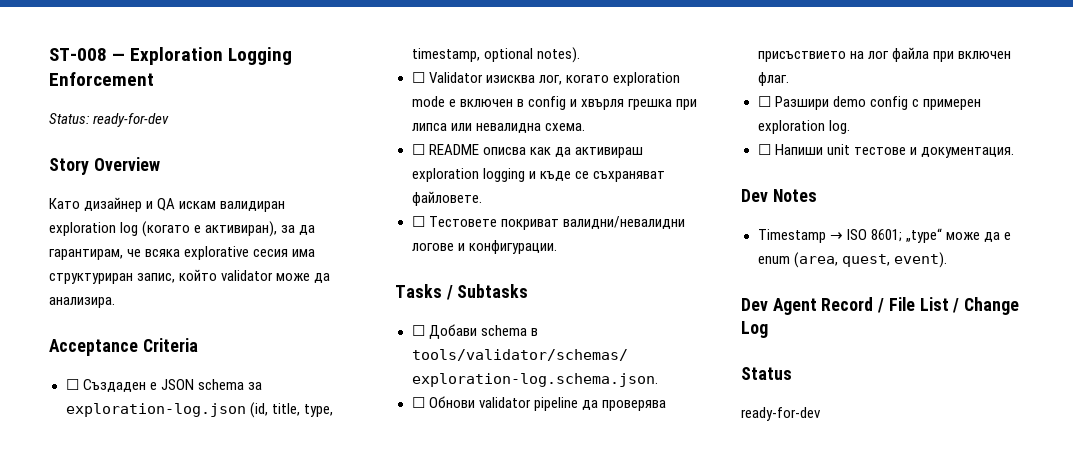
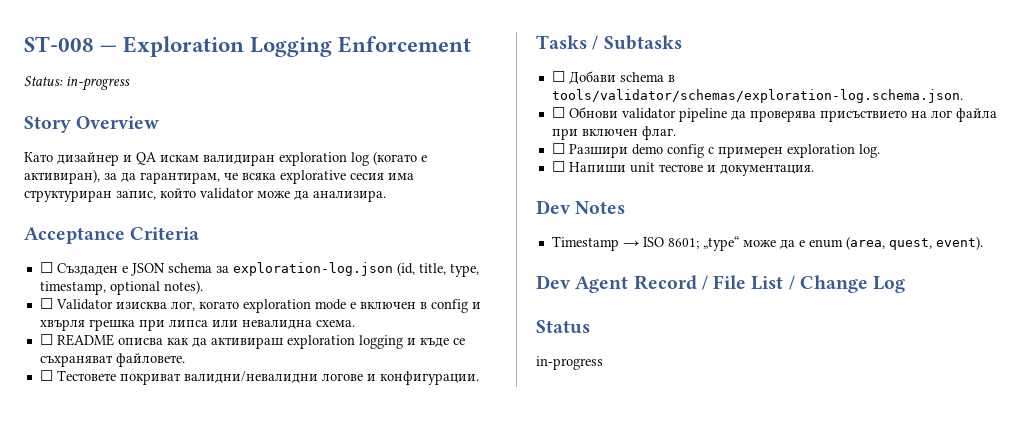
[93,113,170,127] ready-for-dev -> [66,76,130,91] in-progress
[741,407,821,421] ready-for-dev -> [536,356,603,370] in-progress

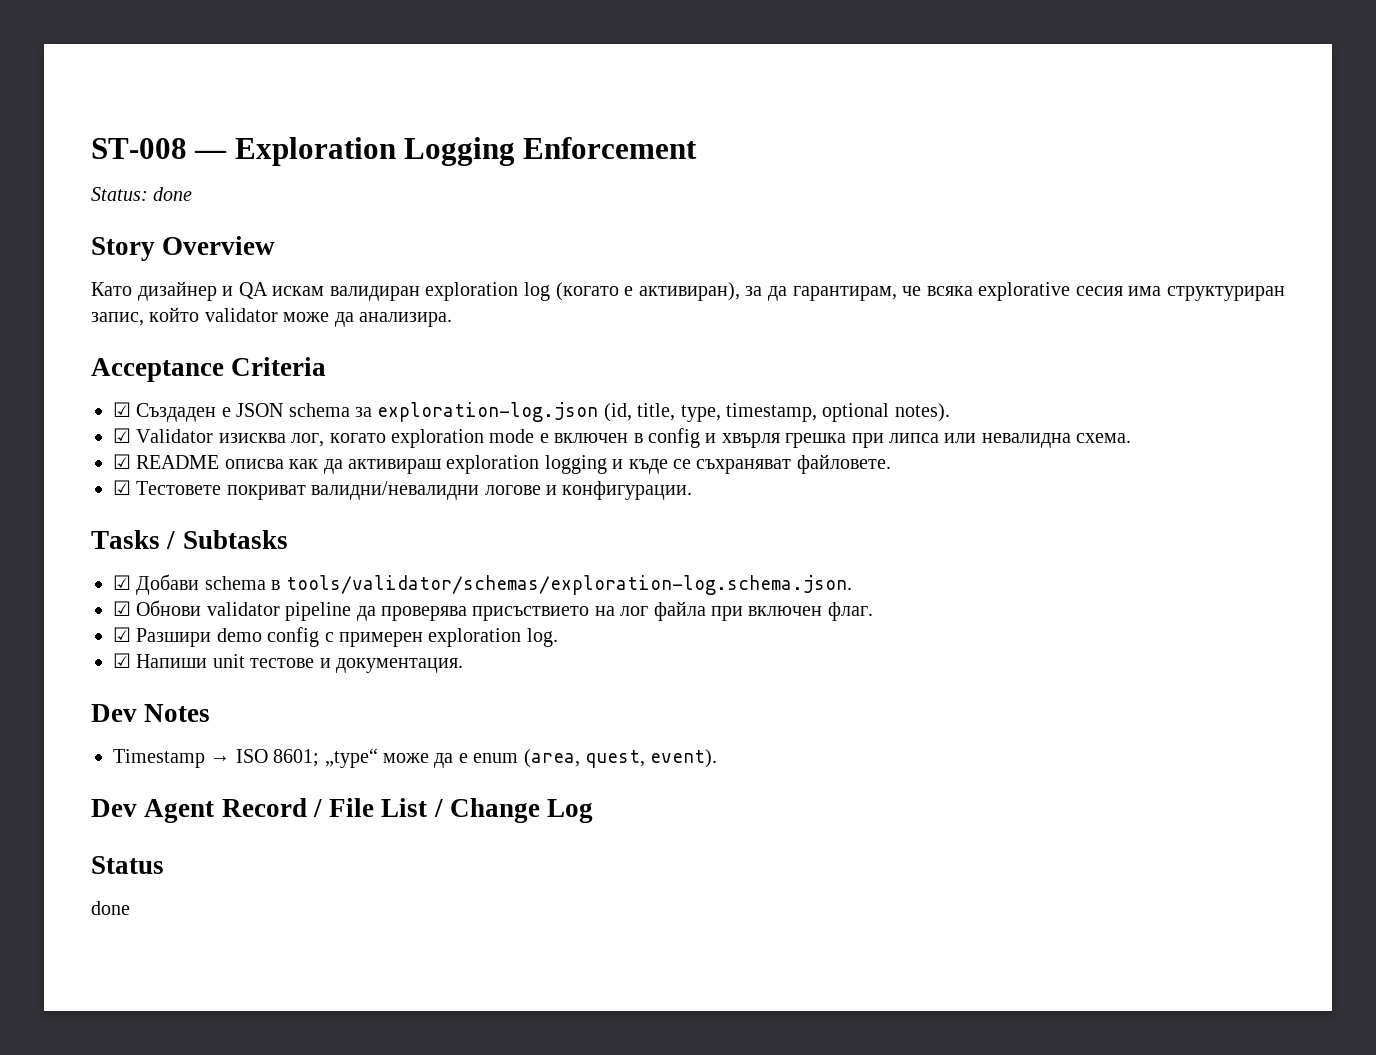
[66,76,130,91] in-progress -> [153,187,193,201] done
[39,262,53,273] ☐ -> [113,402,131,417] ☑
[39,298,53,309] ☐ -> [113,428,131,443] ☑
[39,334,53,345] ☐ -> [113,454,131,469] ☑
[39,370,53,381] ☐ -> [113,480,131,495] ☑
[551,71,565,82] ☐ -> [113,575,131,590] ☑
[551,107,565,118] ☐ -> [113,601,131,616] ☑
[551,143,565,154] ☐ -> [113,627,131,642] ☑
[551,161,565,172] ☐ -> [113,653,131,668] ☑
[536,356,603,370] in-progress -> [91,901,130,915] done

